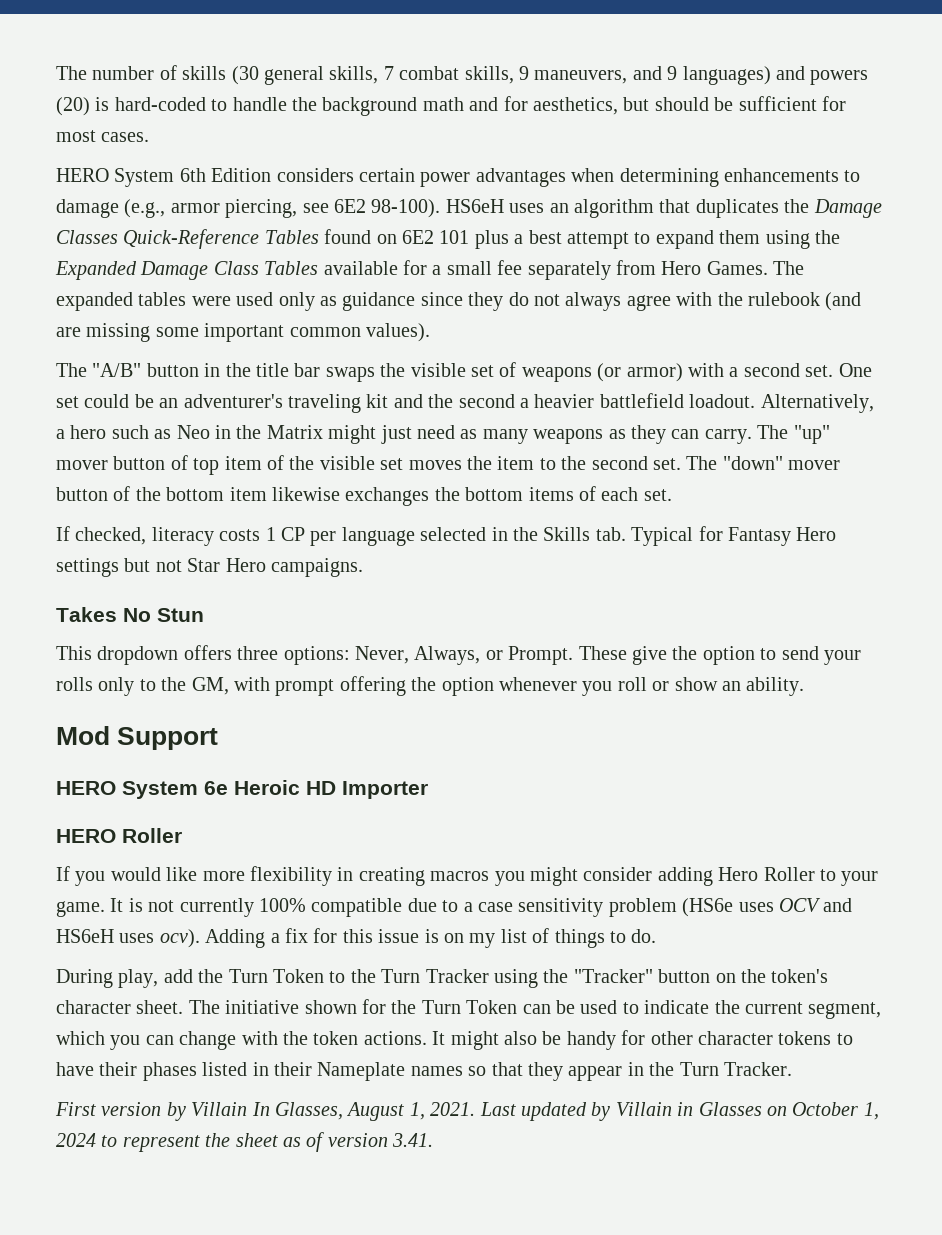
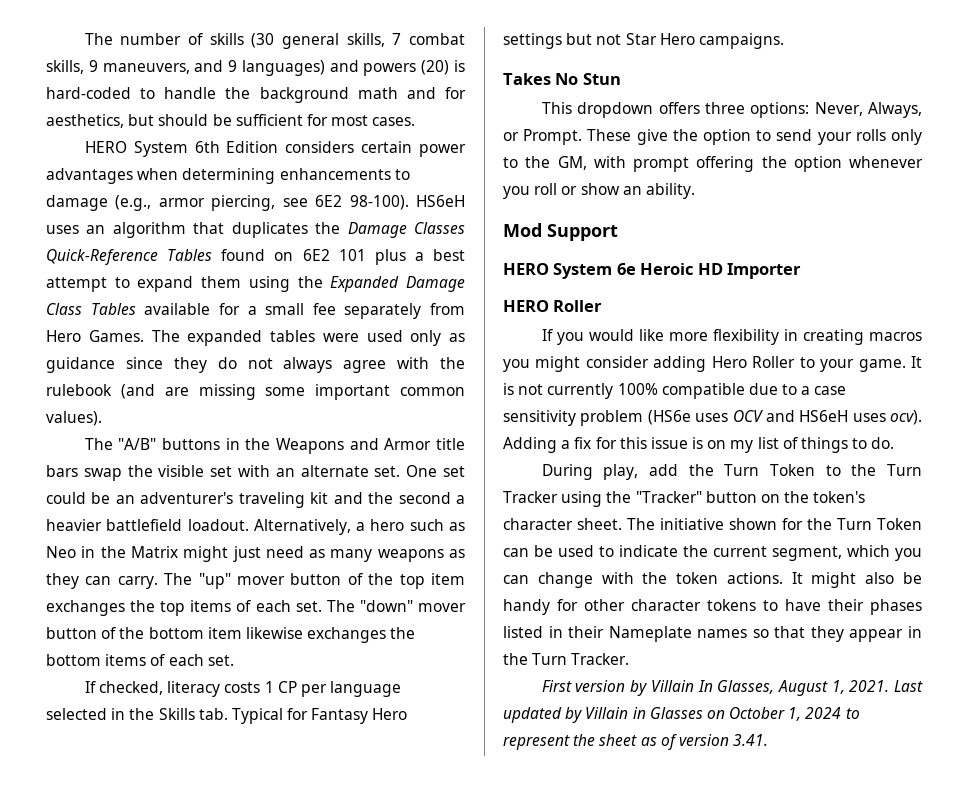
[146,362,800,382] button in the title bar swaps the visible set of weapons (or armor) with a second -> [162,438,465,454] [46,465,369,481] buttons in the Weapons and Armor title bars swap the visible set with an alternate
(188, 462) none -> [368,573,394,585] the
[267,455,648,470] of the visible set moves the item to the second -> [46,600,291,616] exchanges the top items of each

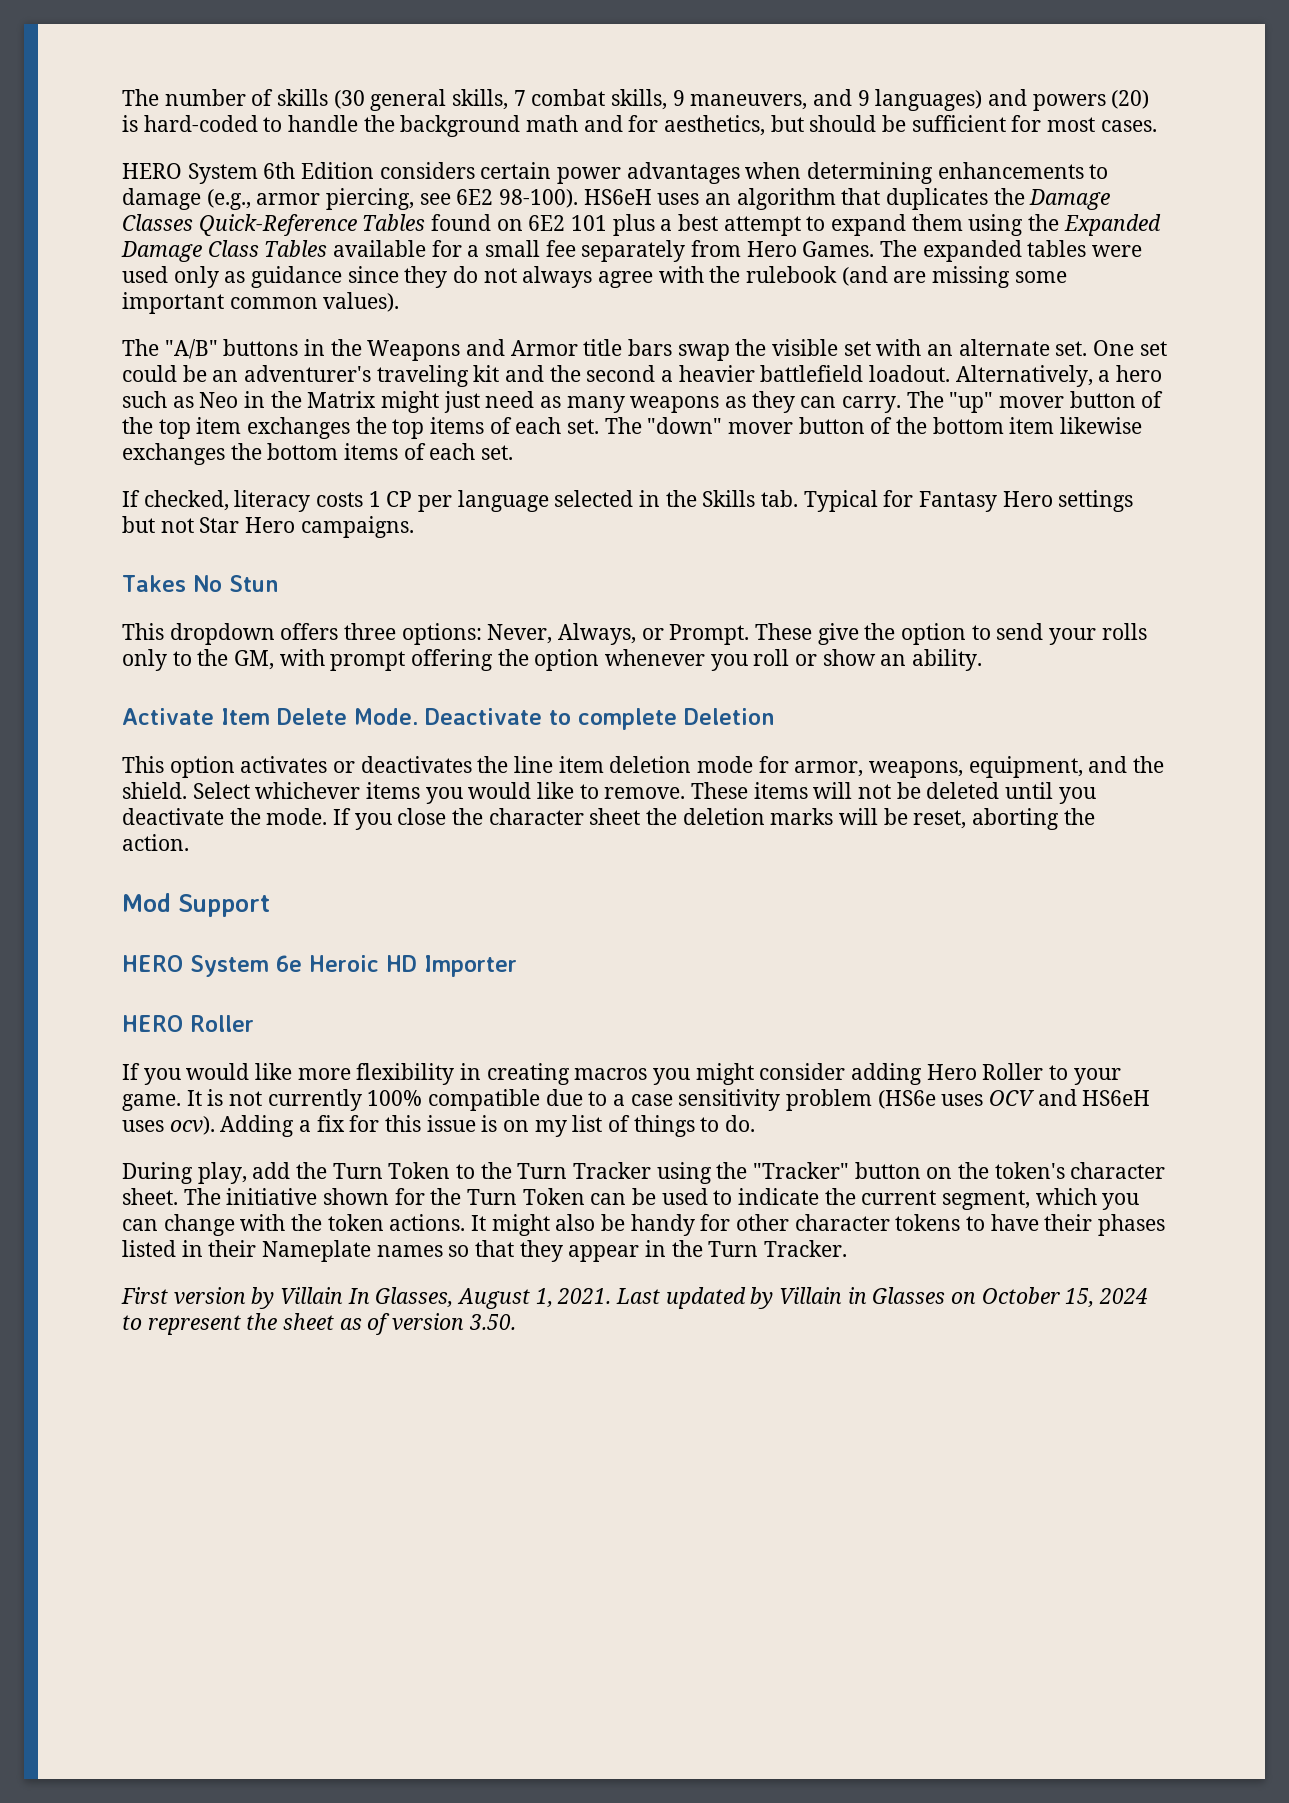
(695, 191) none -> [122,708,774,730] [122,756,1165,778] [122,782,1096,804] [122,808,1095,830] [122,834,189,851] // Activate Item Delete Mode. Deactivate to complete Deletion // This option activates or deactivates the line item deletion mode for armor, weapons, equipment, and the shield. Select whichever items you would like to remove. These items will not be deleted until you deactivate the mode. If you close the character sheet the deletion marks will be reset, aborting the action.
[788,707,802,721] 1, -> [1065,1288,1095,1307] 15,
[733,734,769,746] 3.41. -> [468,1314,516,1330] 3.50.

